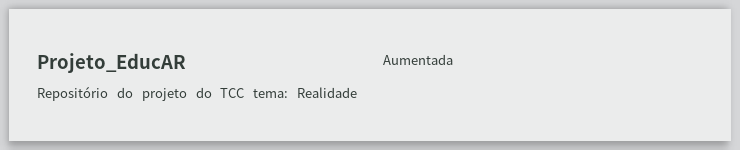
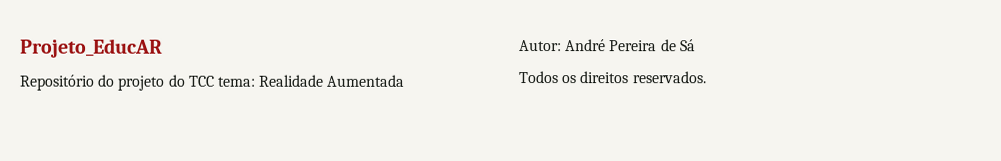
(453, 59) none -> [519,39,696,52] [518,71,707,84] // Autor: André Pereira de Sá // Todos os direitos reservados.

